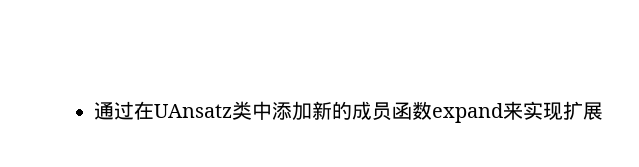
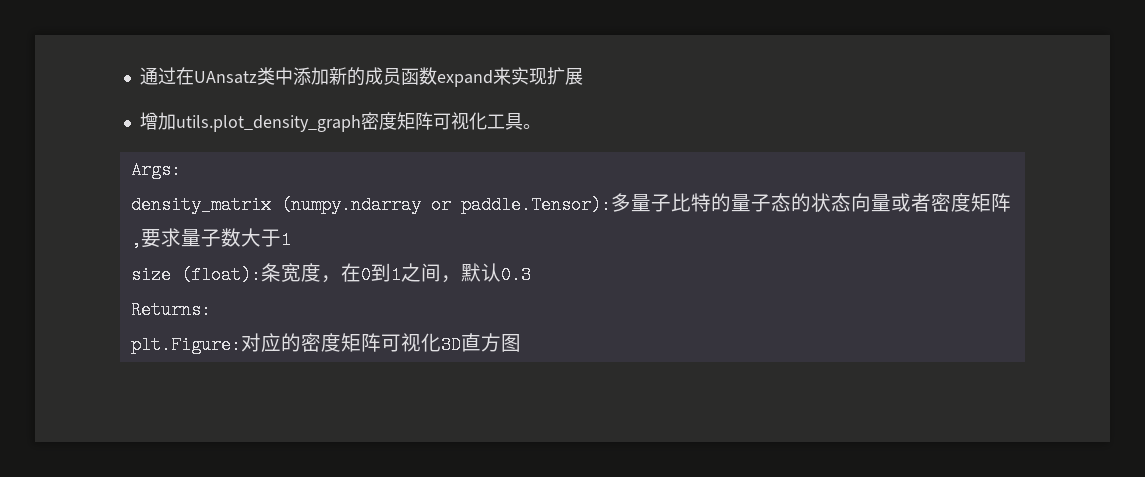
(603, 111) none -> [139,112,541,132] [130,161,181,179] [130,193,1011,214] [130,228,291,249] [130,263,531,284] [130,301,211,319] [130,333,521,354] // 增加utils.plot_density_graph密度矩阵可视化工具。 // Args: // density_matrix (numpy.ndarray or paddle.Tensor):多量子比特的量子态的状态向量或者密度矩阵,要求量子数大于1 // size (float):条宽度，在0到1之间，默认0.3 // Returns: // plt.Figure:对应的密度矩阵可视化3D直方图

